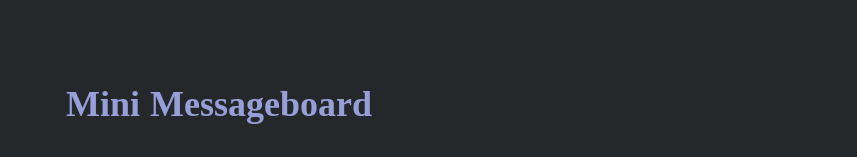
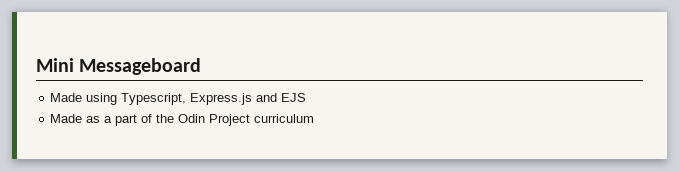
(372, 107) none -> [50,93,307,105] [50,114,315,126] // Made using Typescript, Express.js and EJS // Made as a part of the Odin Project curriculum

